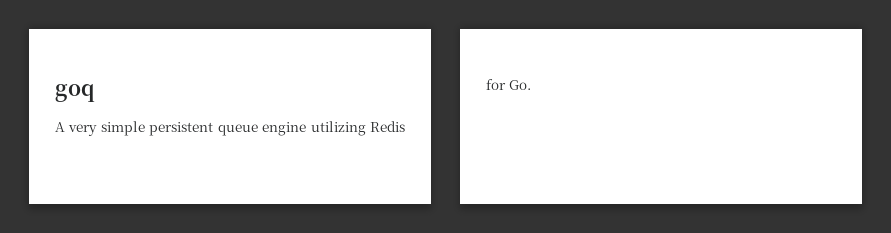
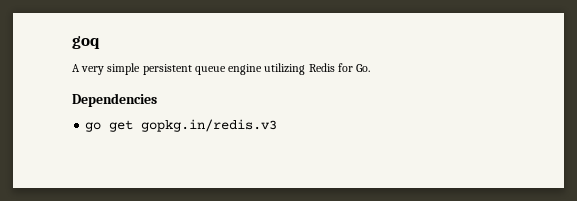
(531, 85) none -> [72,93,157,107] [85,119,278,132] // Dependencies // go get gopkg.in/redis.v3

